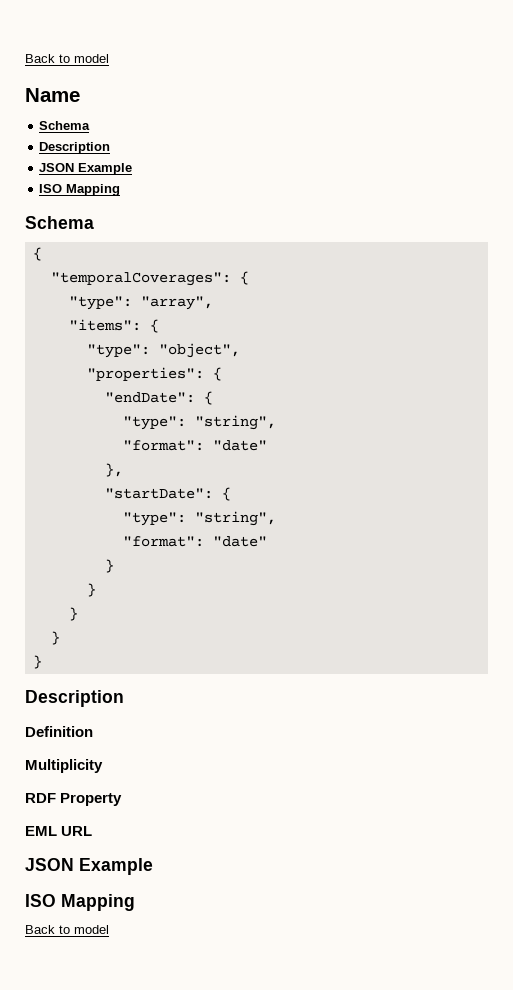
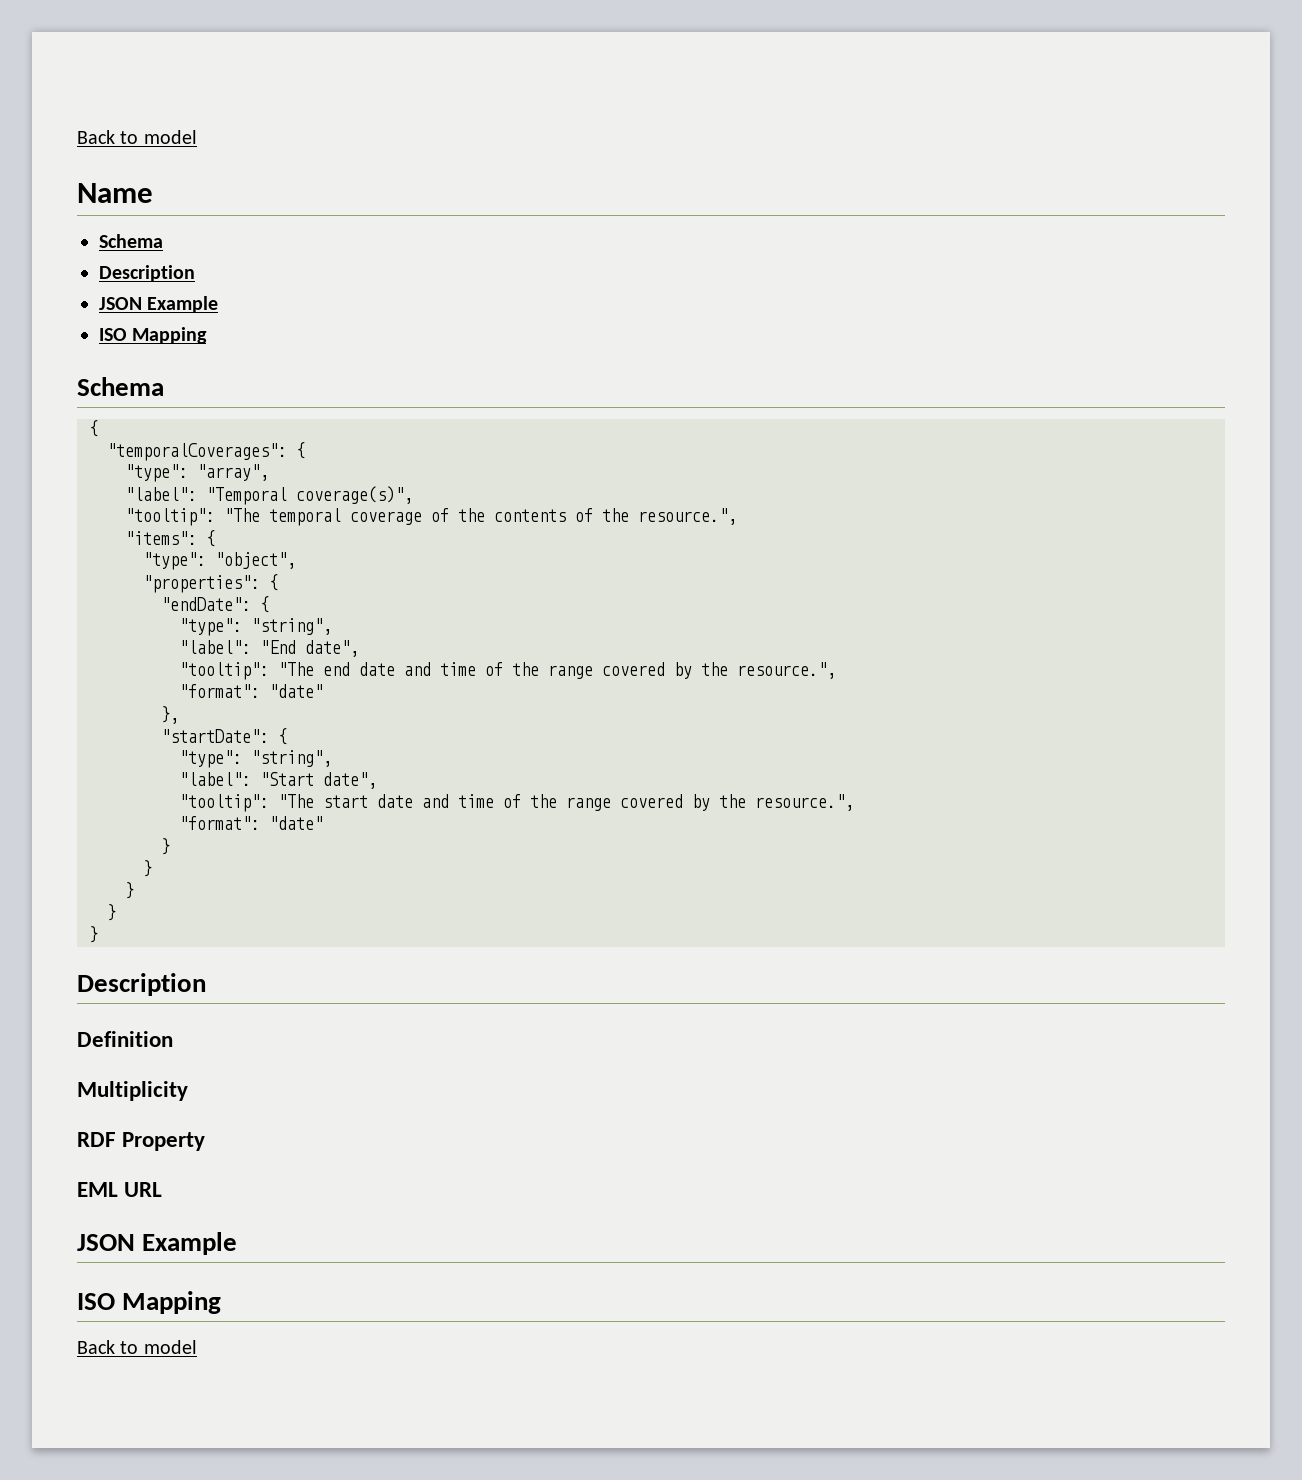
(213, 303) none -> [125,486,413,505] [125,508,737,526] // "label": "Temporal coverage(s)", // "tooltip": "The temporal coverage of the contents of the resource.",
(276, 422) none -> [179,640,359,657] [179,662,836,680] // "label": "End date", // "tooltip": "The end date and time of the range covered by the resource.",
(276, 518) none -> [179,772,377,789] [179,794,854,812] // "label": "Start date", // "tooltip": "The start date and time of the range covered by the resource.",

